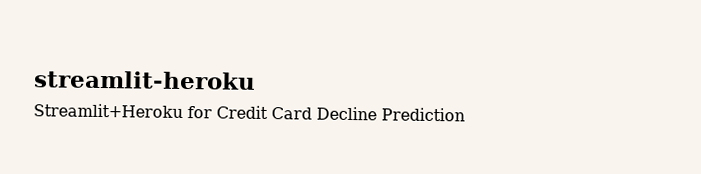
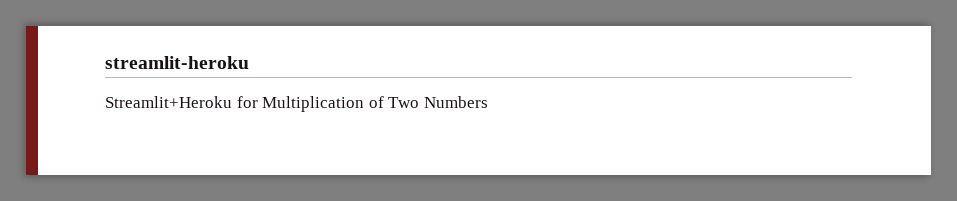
[216,105,465,122] Credit Card Decline Prediction -> [262,96,488,112] Multiplication of Two Numbers

